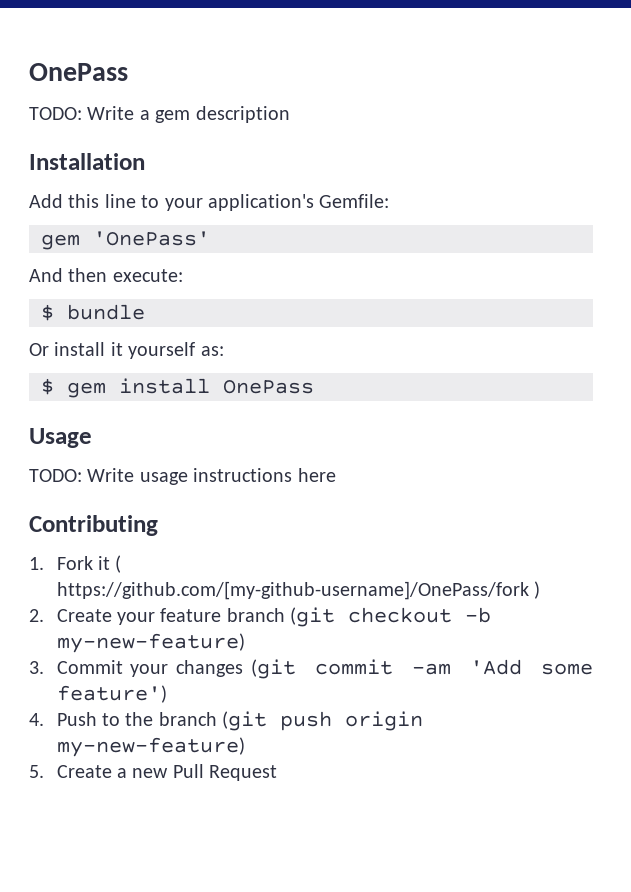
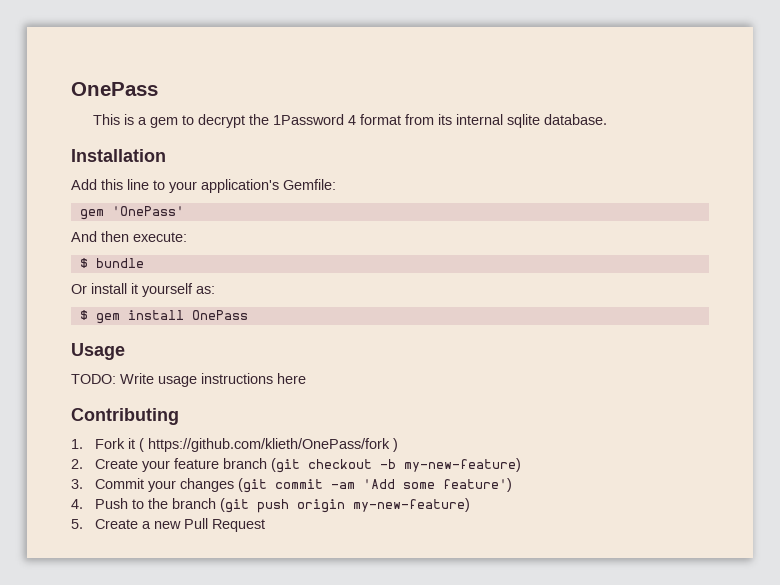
[29,63,128,81] [29,106,290,123] OnePass // TODO: Write a gem description -> [71,82,158,96] [92,114,607,128] OnePass // This is a gem to decrypt the 1Password 4 format from its internal sqlite database.
[56,581,529,600] https://github.com/[my-github-username]/OnePass/fork -> [148,438,391,452] https://github.com/klieth/OnePass/fork

